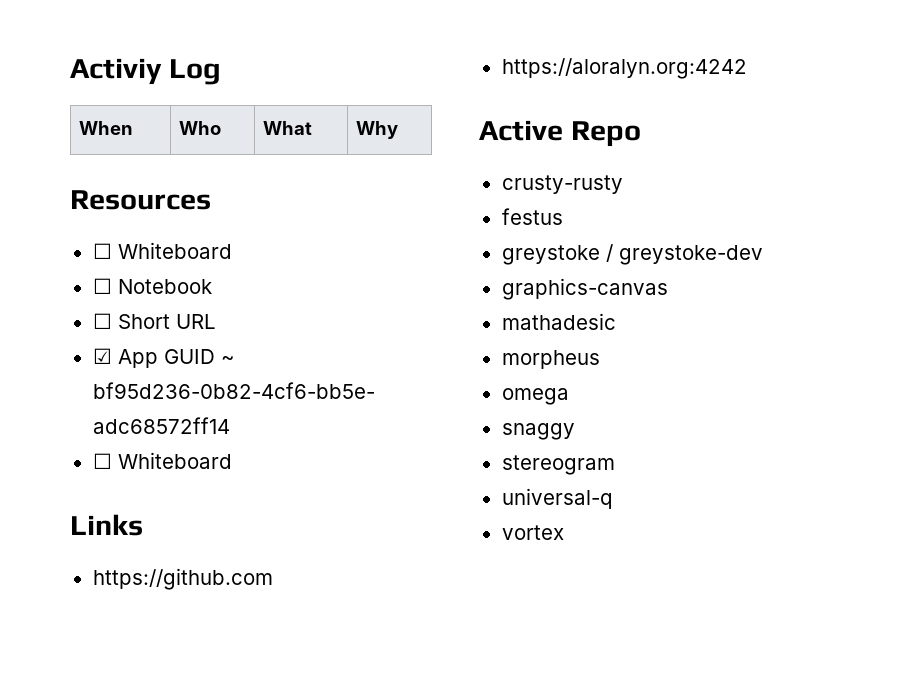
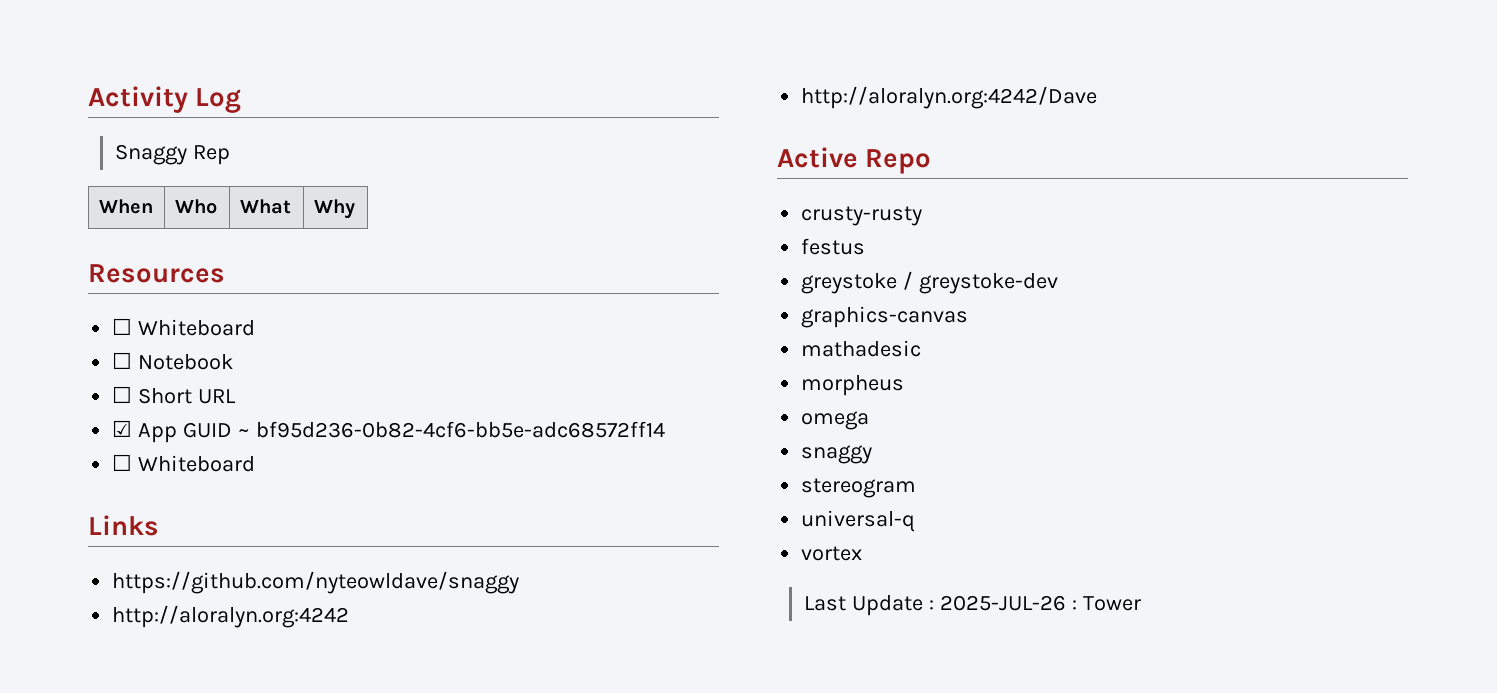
[70,58,162,85] Activiy -> [88,86,188,113] Activity
(221, 72) none -> [115,144,231,165] // Snaggy Rep
[92,568,273,590] [501,58,747,79] https://github.com // https://aloralyn.org:4242 -> [112,571,520,594] [112,605,350,628] [801,86,1098,109] https://github.com/nyteowldave/snaggy // http://aloralyn.org:4242 // http://aloralyn.org:4242/Dave
(564, 532) none -> [804,595,1142,616] // Last Update : 2025-JUL-26 : Tower

